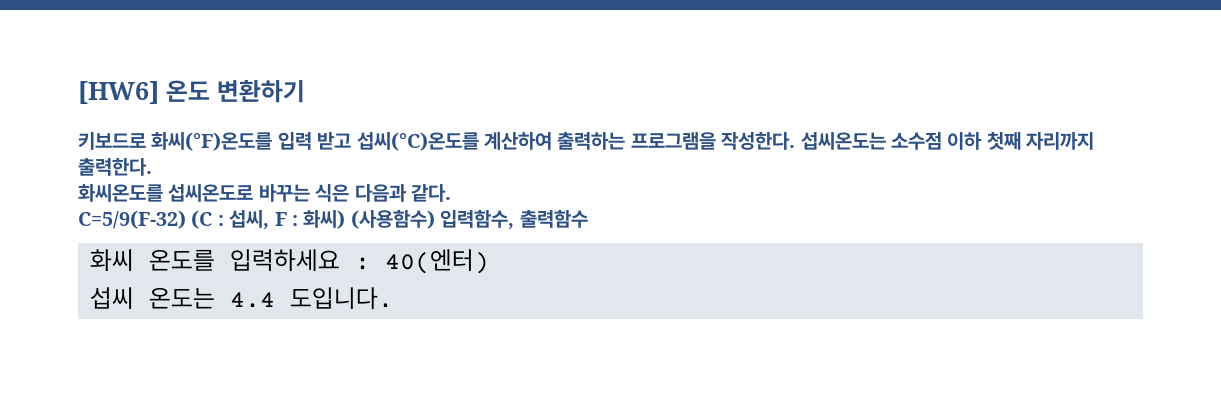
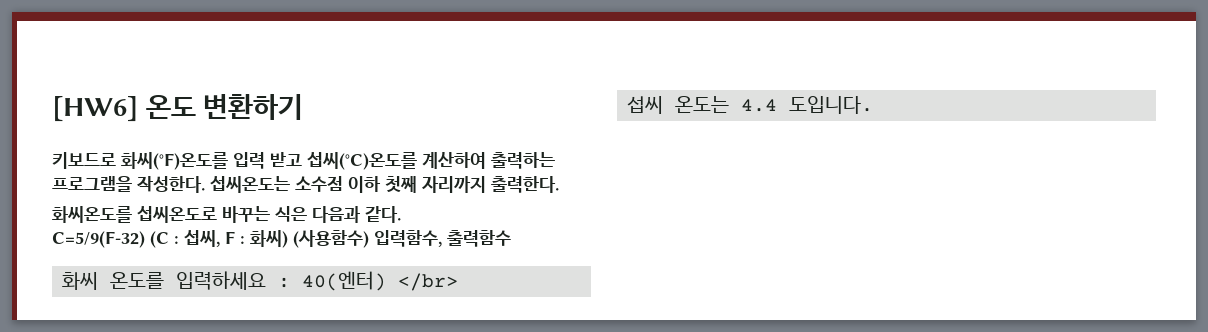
(489, 261) none -> [397,273,458,291] </br>

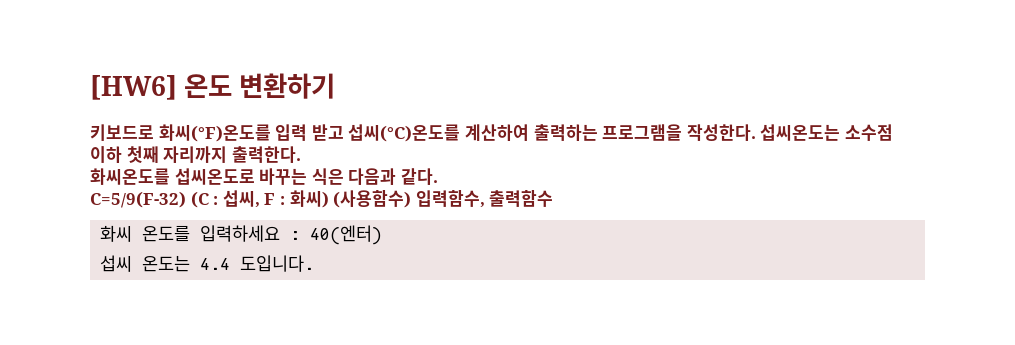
[397,273,458,291] </br> -> (383, 235) none

